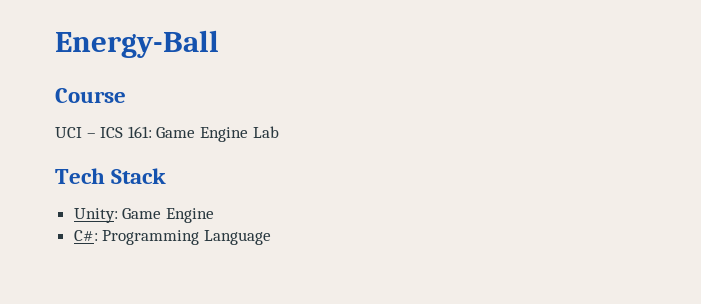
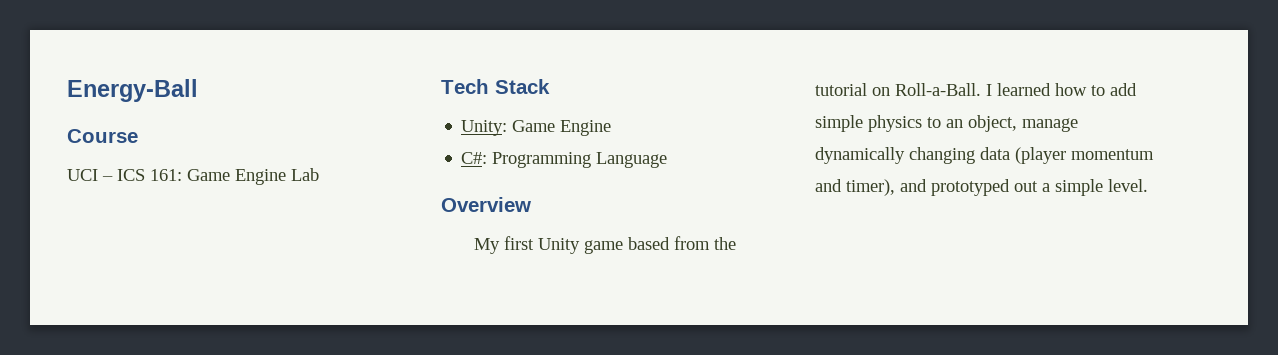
(271, 237) none -> [441,197,531,212] [474,236,737,254] [815,83,1137,96] [815,115,1078,132] [815,147,1154,164] [815,179,1148,196] // Overview // My first Unity game based from the tutorial on Roll-a-Ball. I learned how to add simple physics to an object, manage dynamically changing data (player momentum and timer), and prototyped out a simple level.

